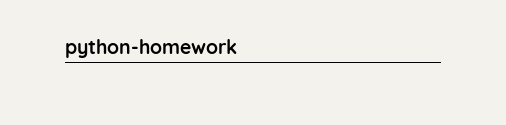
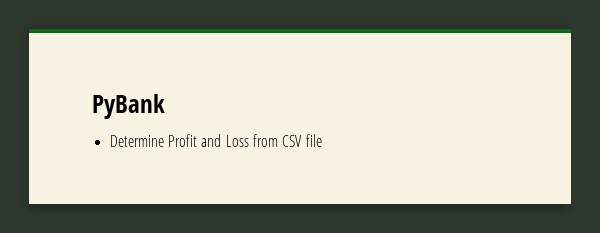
[65,39,237,58] python-homework -> [92,94,165,119] [109,134,322,147] PyBank // Determine Profit and Loss from CSV file

